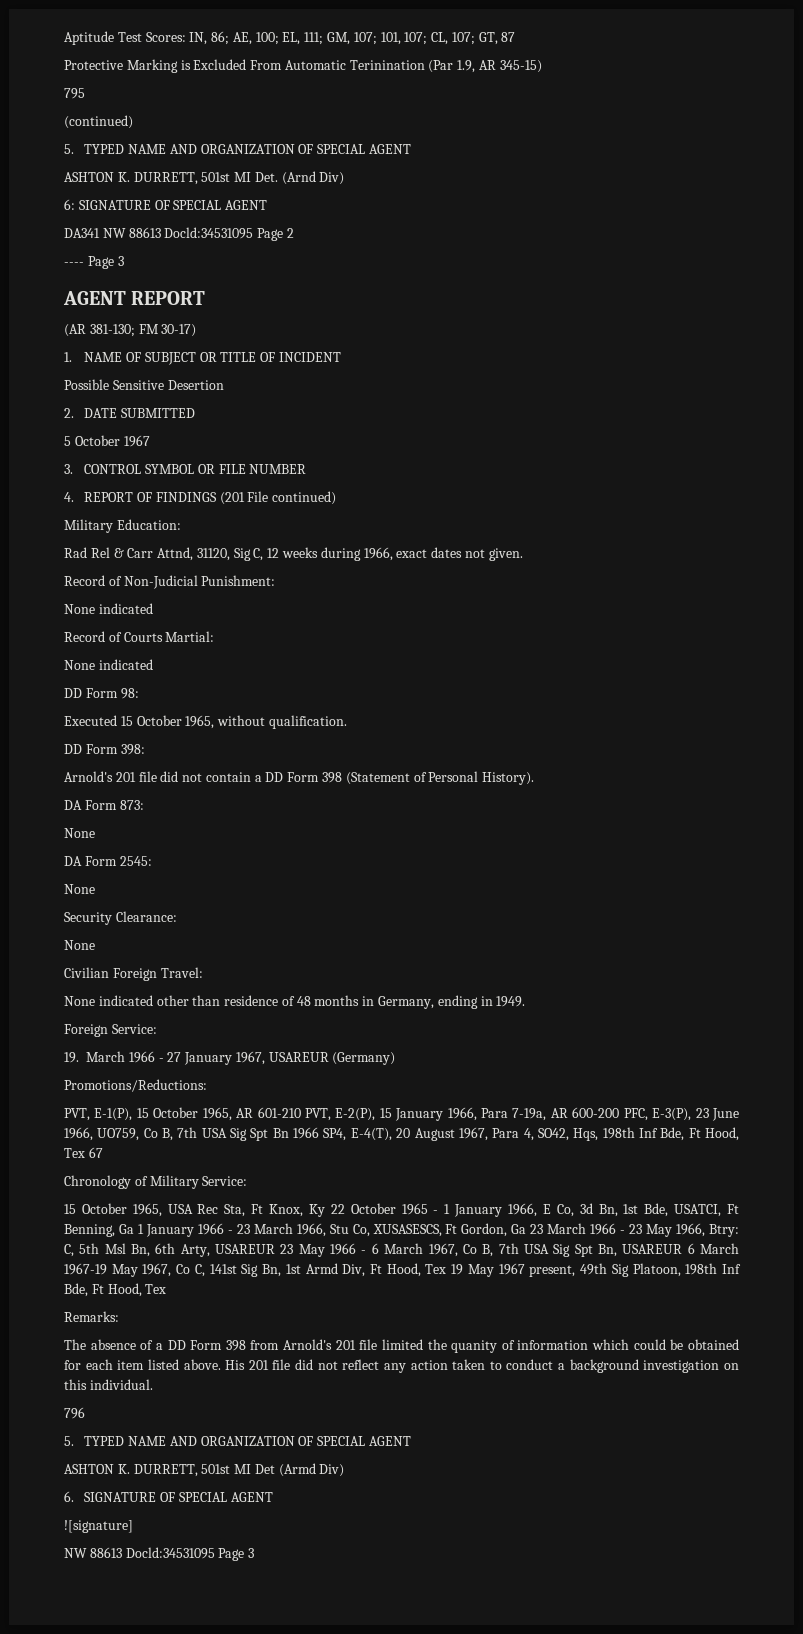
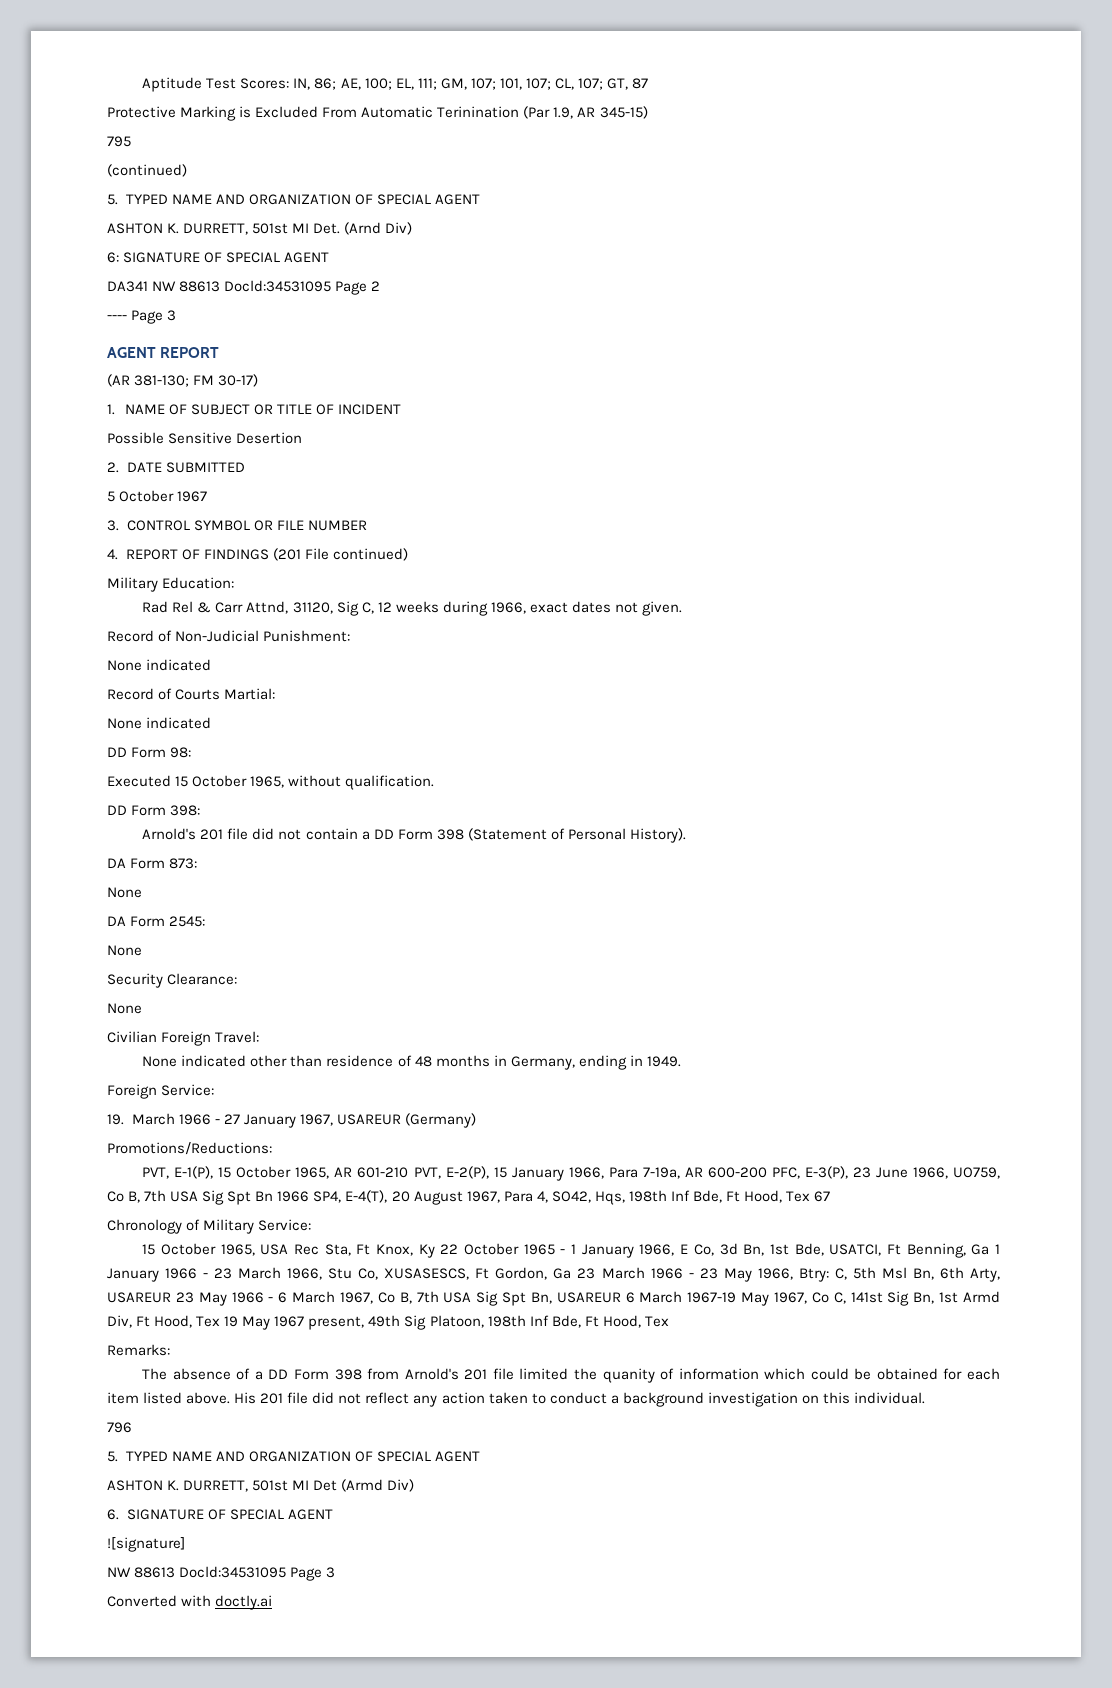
(255, 1553) none -> [107,1595,273,1610] // Converted with doctly.ai

